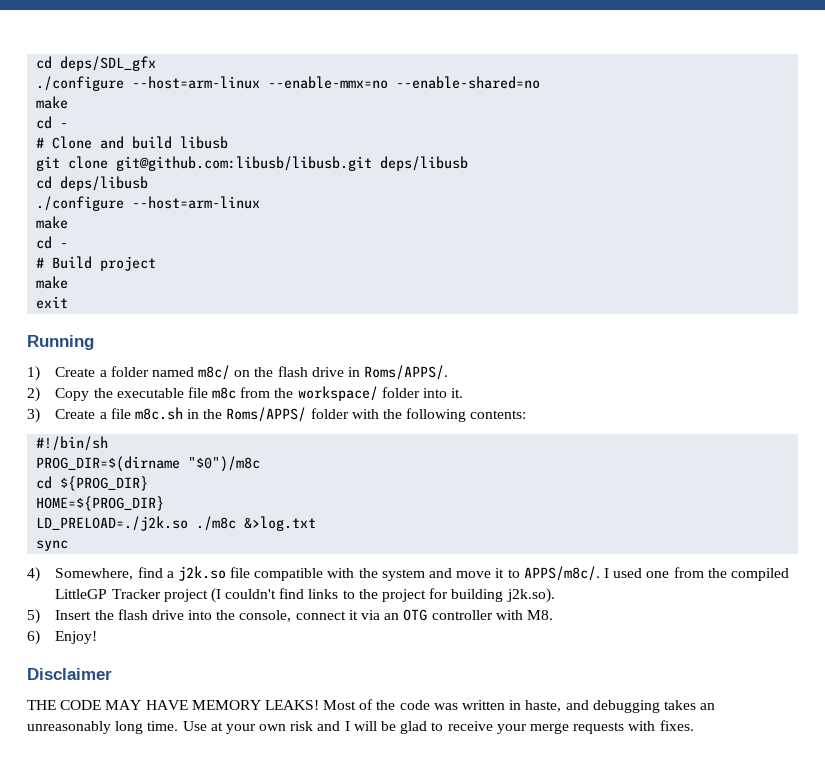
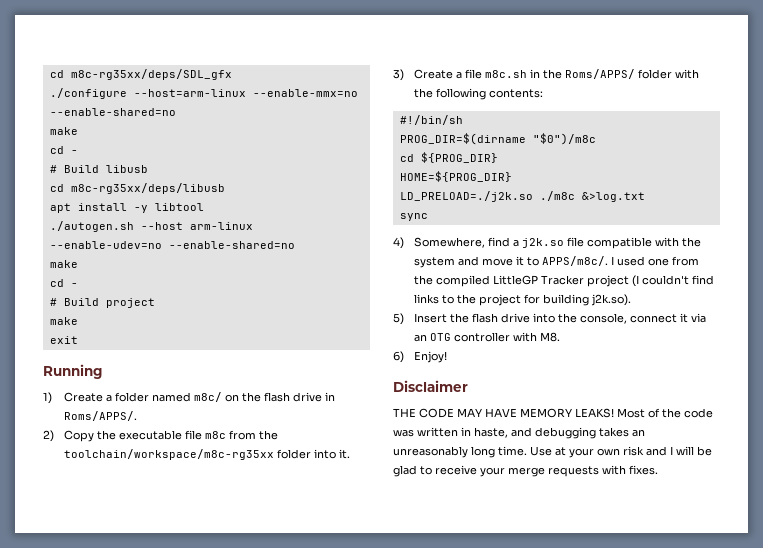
[36,56,157,71] cd deps/SDL_gfx -> [49,69,232,80] cd m8c-rg35xx/deps/SDL_gfx
[52,136,229,149] [36,156,469,171] [36,176,149,191] [36,196,261,211] Clone and build libusb // git clone git@github.com:libusb/libusb.git deps/libusb // cd deps/libusb // ./configure --host=arm-linux -> [63,165,148,173] [49,183,225,194] [49,203,204,213] [49,221,253,232] [49,241,295,249] Build libusb // cd m8c-rg35xx/deps/libusb // apt install -y libtool // ./autogen.sh --host arm-linux --enable-udev=no --enable-shared=no
[297,386,378,401] workspace/ -> [64,449,275,460] toolchain/workspace/m8c-rg35xx

